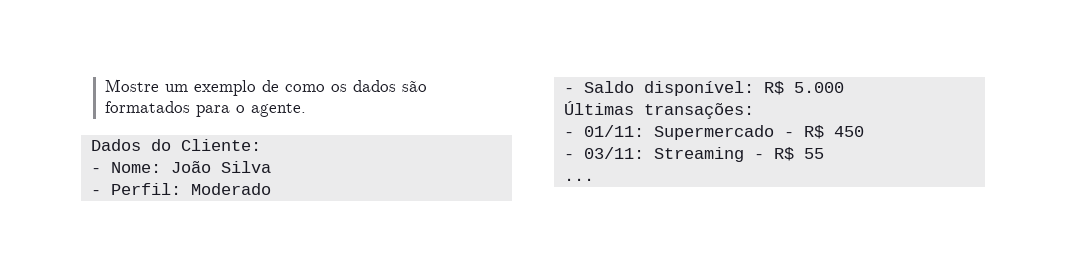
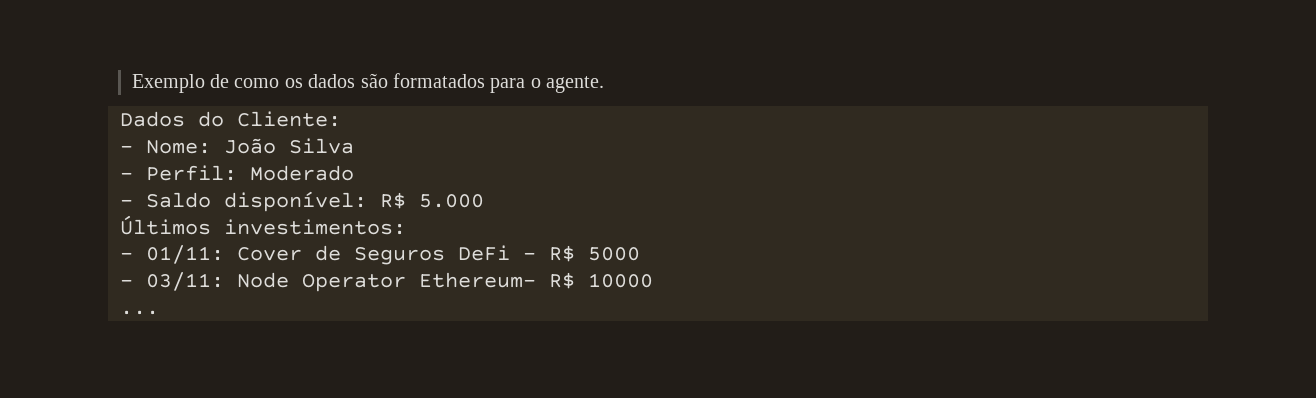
[104,79,256,96] Mostre um exemplo -> [131,74,205,93] Exemplo
[563,101,754,119] Últimas transações: -> [120,215,406,235] Últimos investimentos:
[653,125,864,140] Supermercado - R$ 450 -> [237,245,640,265] Cover de Seguros DeFi - R$ 5000
[653,147,824,162] Streaming - R$ 55 -> [237,272,653,292] Node Operator Ethereum- R$ 10000

